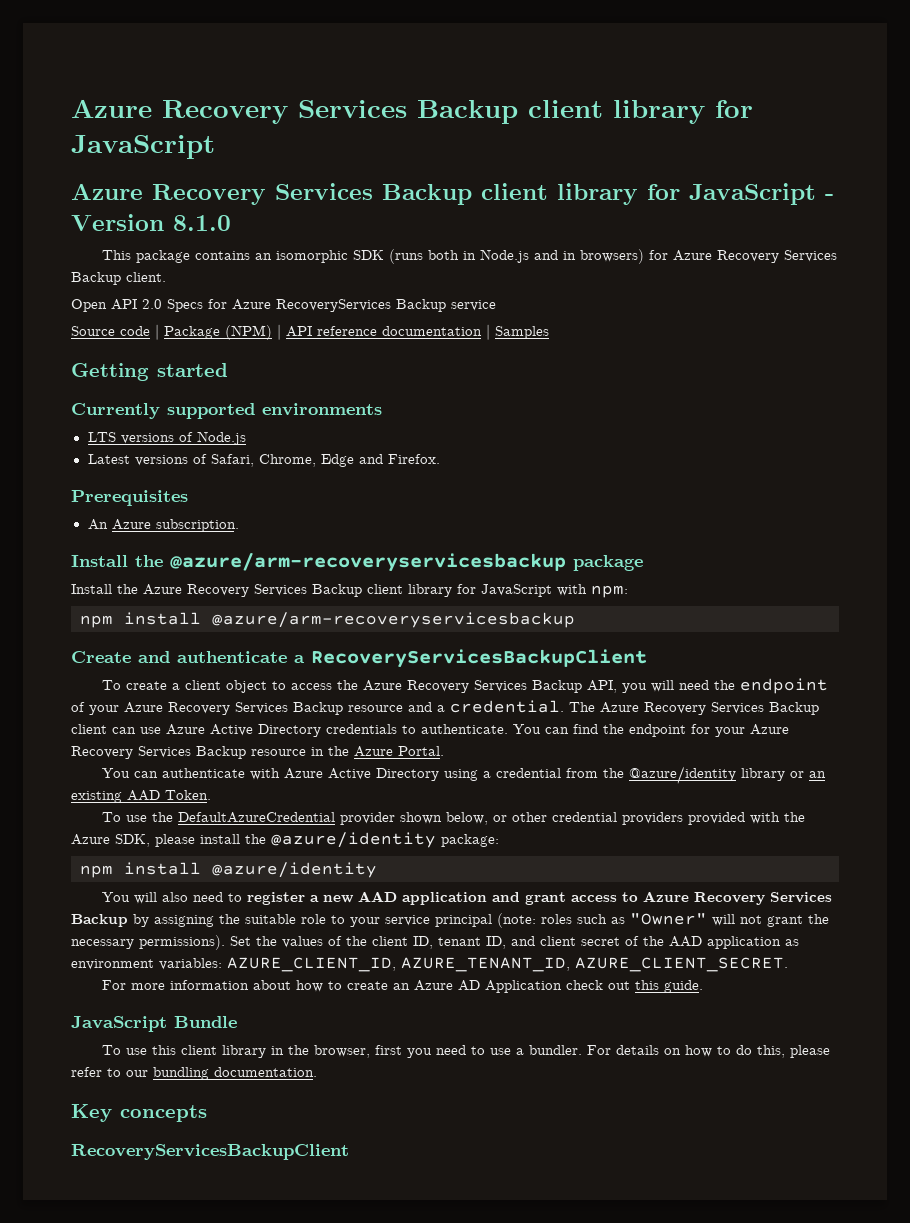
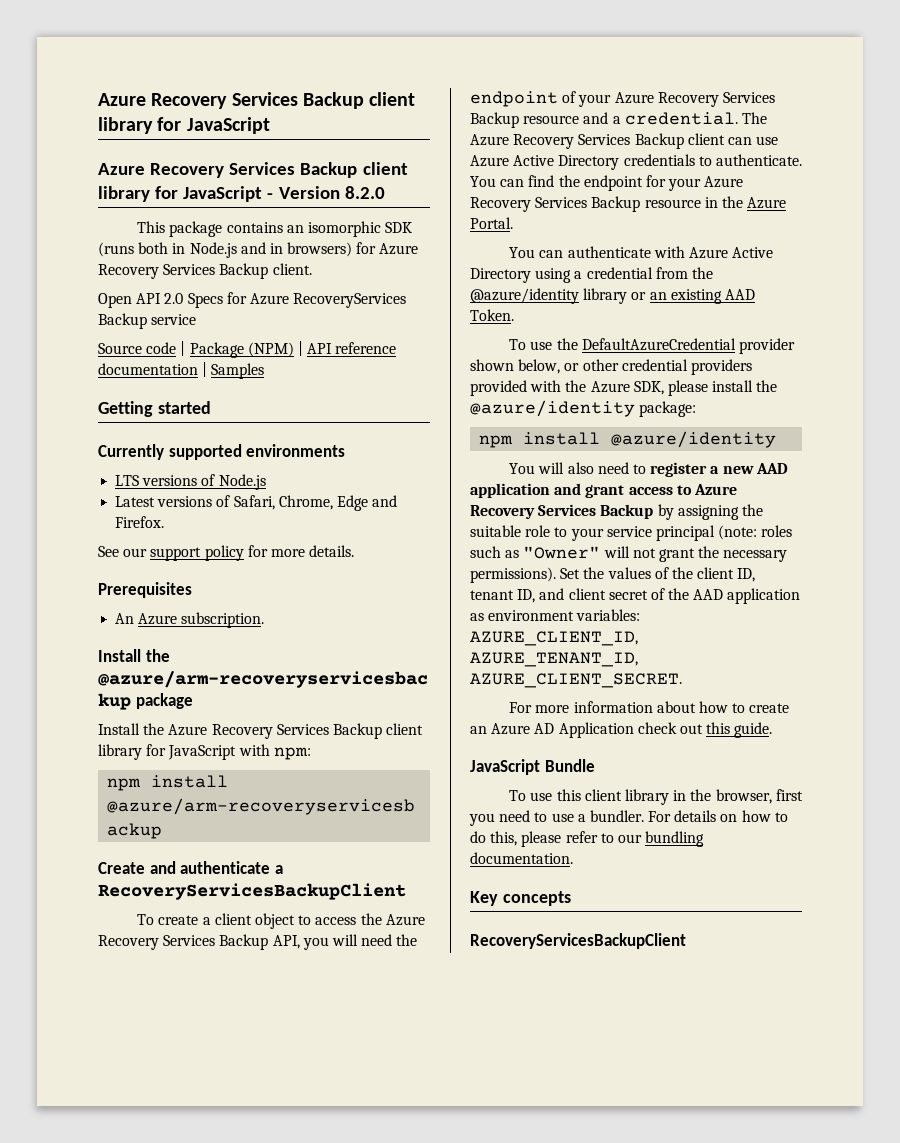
[173,215,231,231] 8.1.0 -> [344,186,385,199] 8.2.0
(440, 459) none -> [98,545,355,561] // See our support policy for more details.

